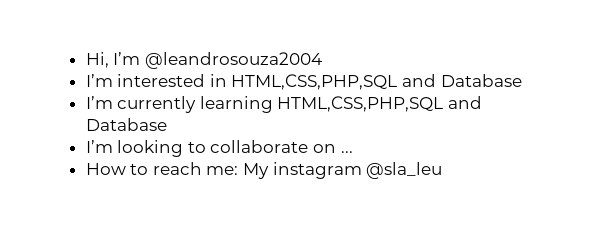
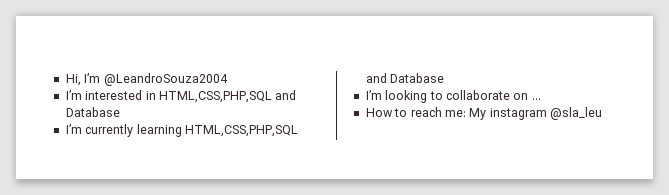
[144,52,322,69] @leandrosouza2004 -> [103,73,228,86] @LeandroSouza2004

